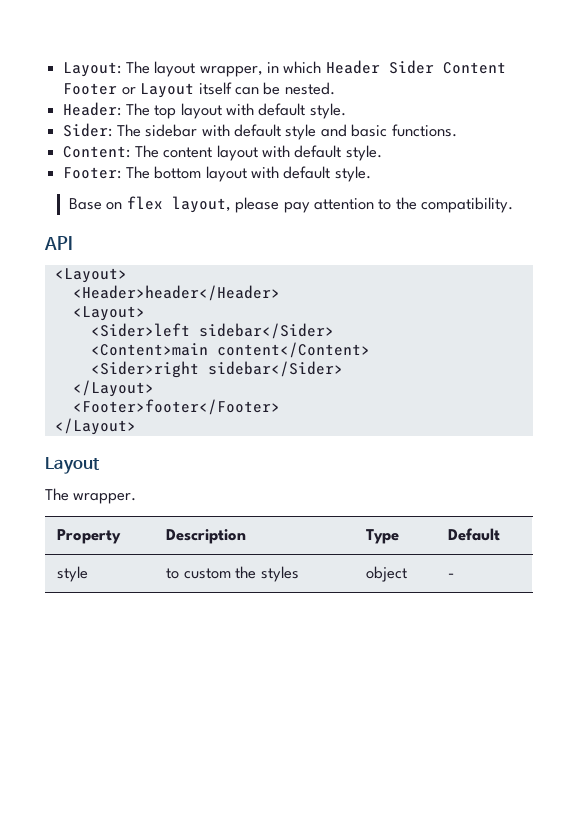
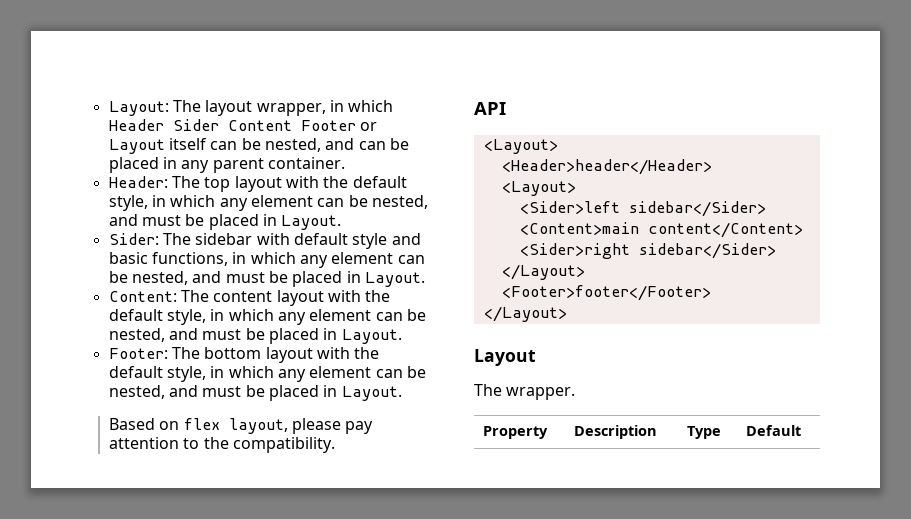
[284,82,335,95] nested. -> [264,138,409,152] [108,157,345,173] nested, and can be placed in any parent container.
[258,103,346,119] default style. -> [323,176,407,188] [108,195,428,211] [108,214,342,230] the default style, in which any element can be nested, and must be placed in Layout.
[391,124,457,137] functions. -> [151,252,425,268] [108,271,425,287] functions, in which any element can be nested, and must be placed in Layout.
[294,145,382,161] default style. -> [365,290,391,302] [108,309,426,325] [108,328,402,344] the default style, in which any element can be nested, and must be placed in Layout.
[283,166,371,182] [68,198,102,210] default style. // Base -> [354,347,380,359] [108,366,426,382] [108,385,402,401] [109,418,156,430] the default style, in which any element can be nested, and must be placed in Layout. // Based
[57,566,89,582] [166,566,299,582] [366,566,408,582] [448,573,455,578] // style | to custom the styles | object | - -> (802, 430) none

